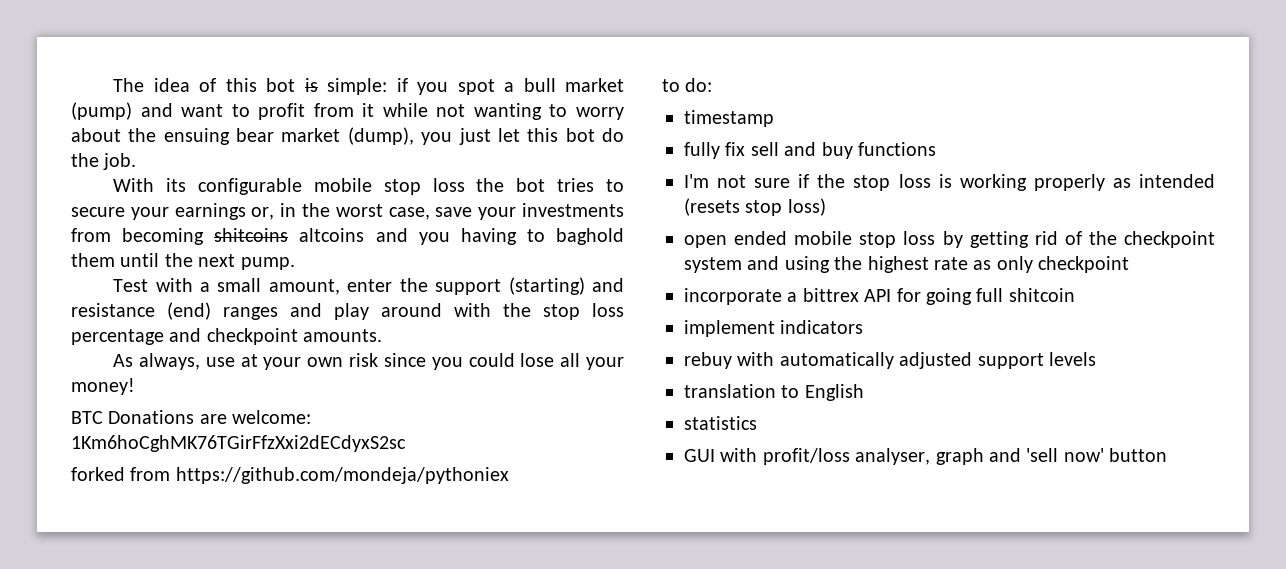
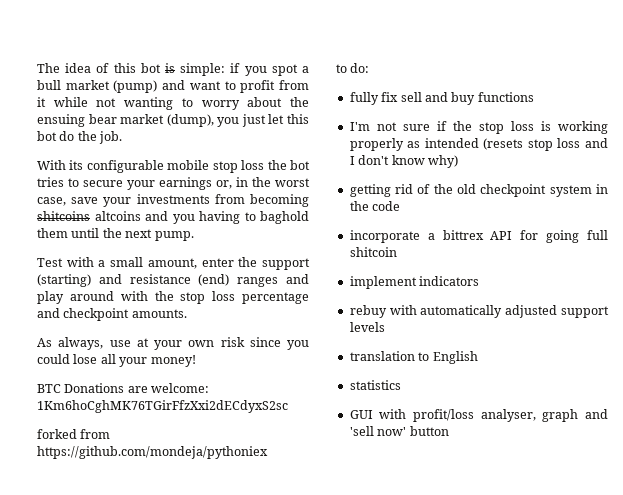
[684,110,774,127] // timestamp -> (370, 68) none
[787,198,826,216] [684,231,963,248] loss) // open ended mobile stop loss by -> [557,138,608,148] [349,155,458,168] loss and I don't know why) //
(1117, 238) none -> [457,184,477,194] old
[747,256,1130,273] and using the highest rate as only checkpoint -> [596,184,608,194] [349,201,401,211] in the code

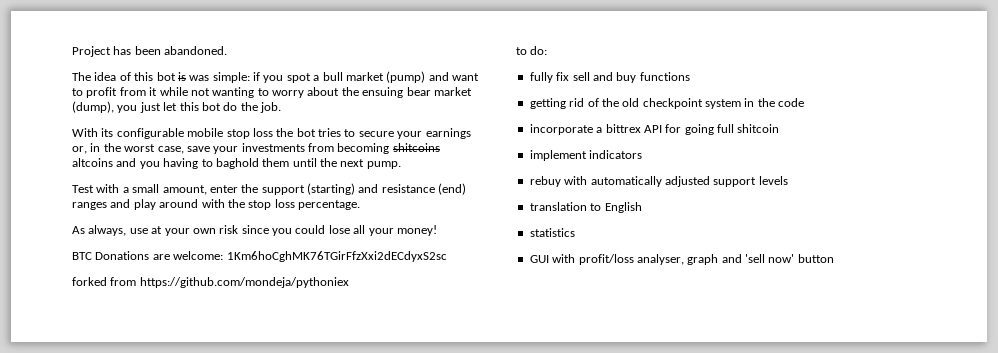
(37, 68) none -> [72,46,228,57] Project has been abandoned. //
(175, 68) none -> [189,75,210,81] was
[242,292,309,304] [37,308,187,321] percentage and checkpoint amounts. -> [298,200,360,210] percentage.
[349,121,608,134] [349,138,608,151] [349,155,458,168] // I'm not sure if the stop loss is working properly as intended (resets stop loss and I don't know why) -> (690, 76) none

